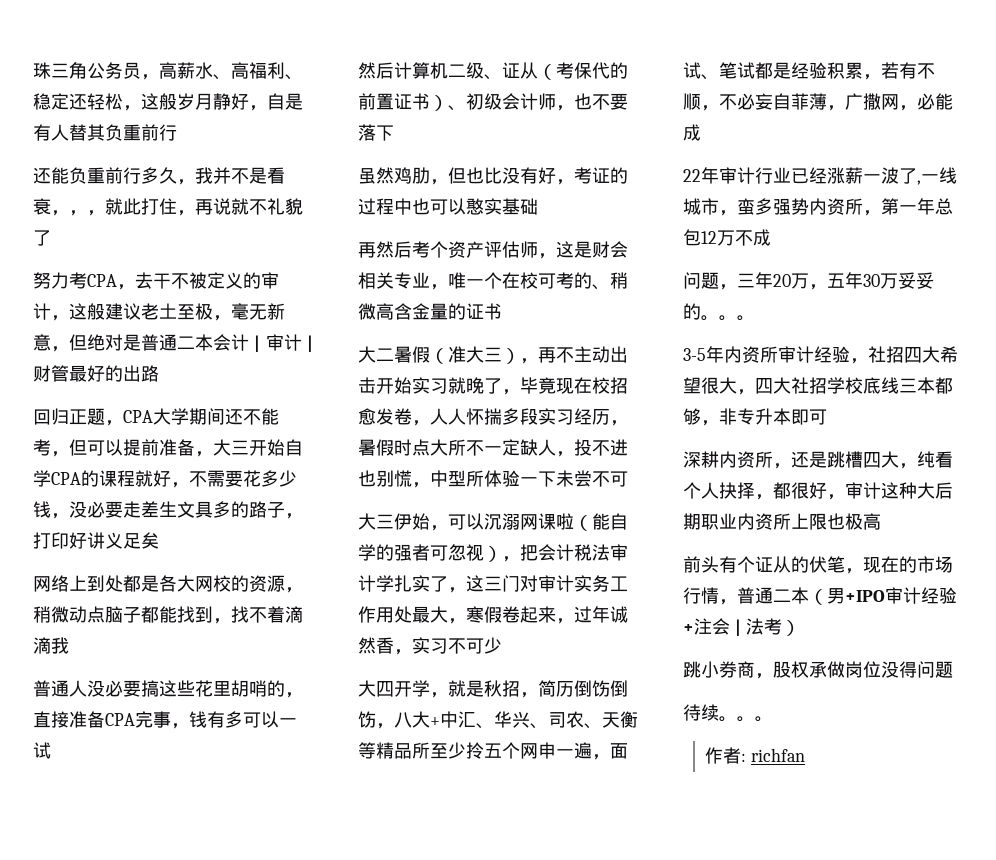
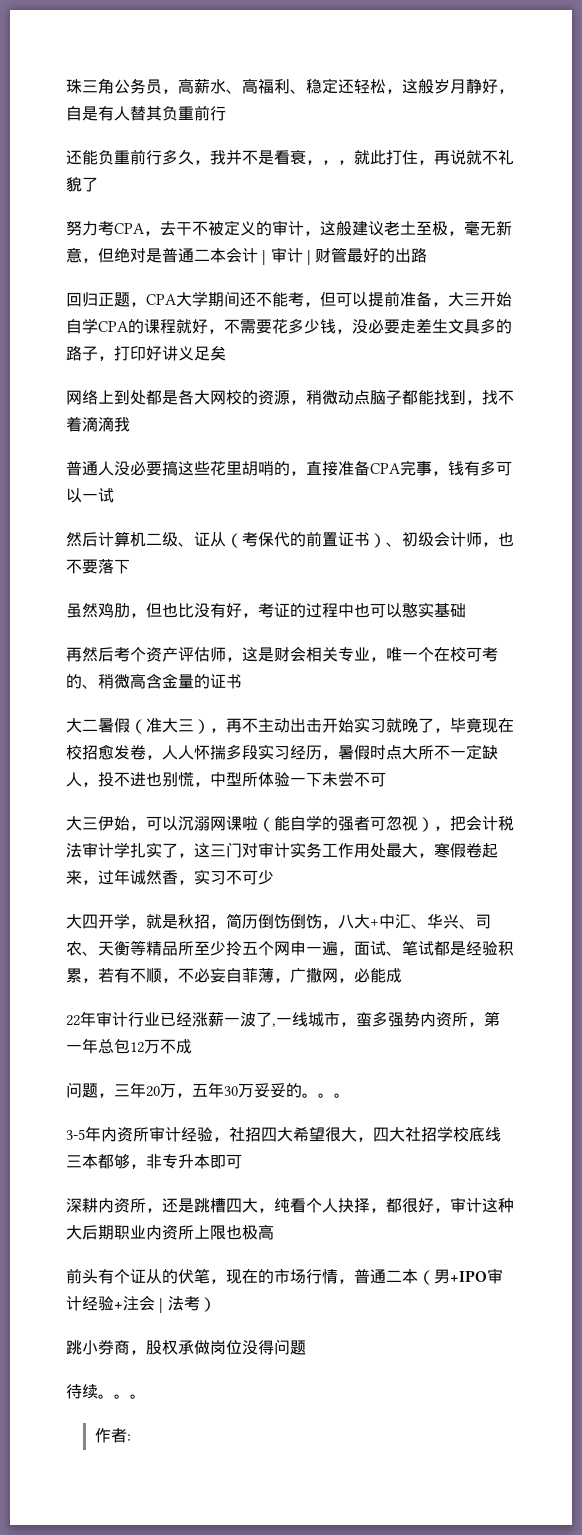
[751,748,806,762] richfan -> (131, 1437) none

